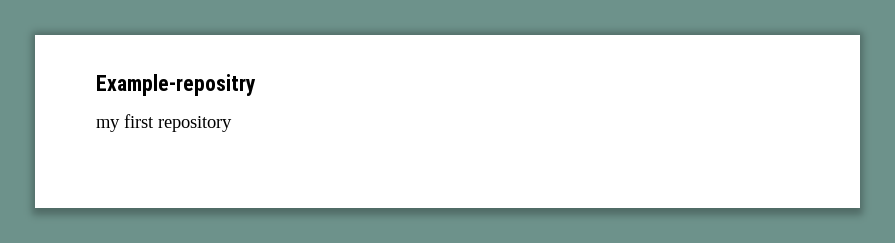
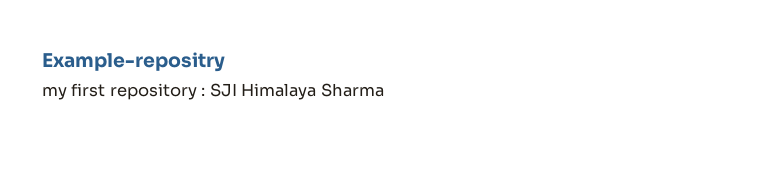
(232, 124) none -> [201,83,384,100] : SJI Himalaya Sharma

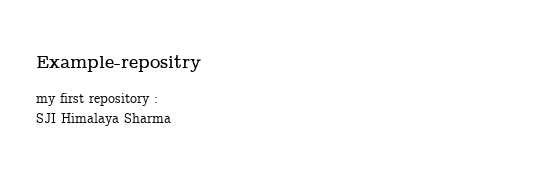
(206, 91) none -> (158, 100) //

